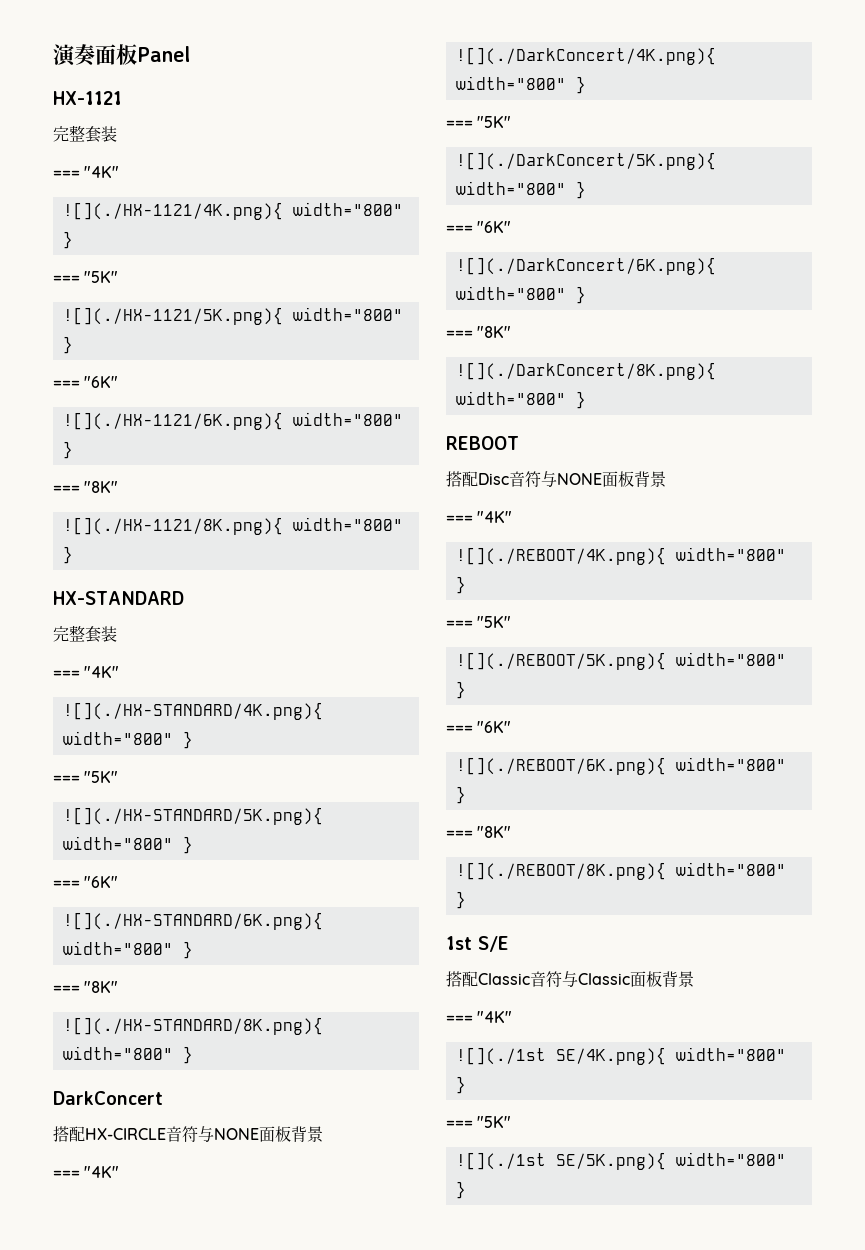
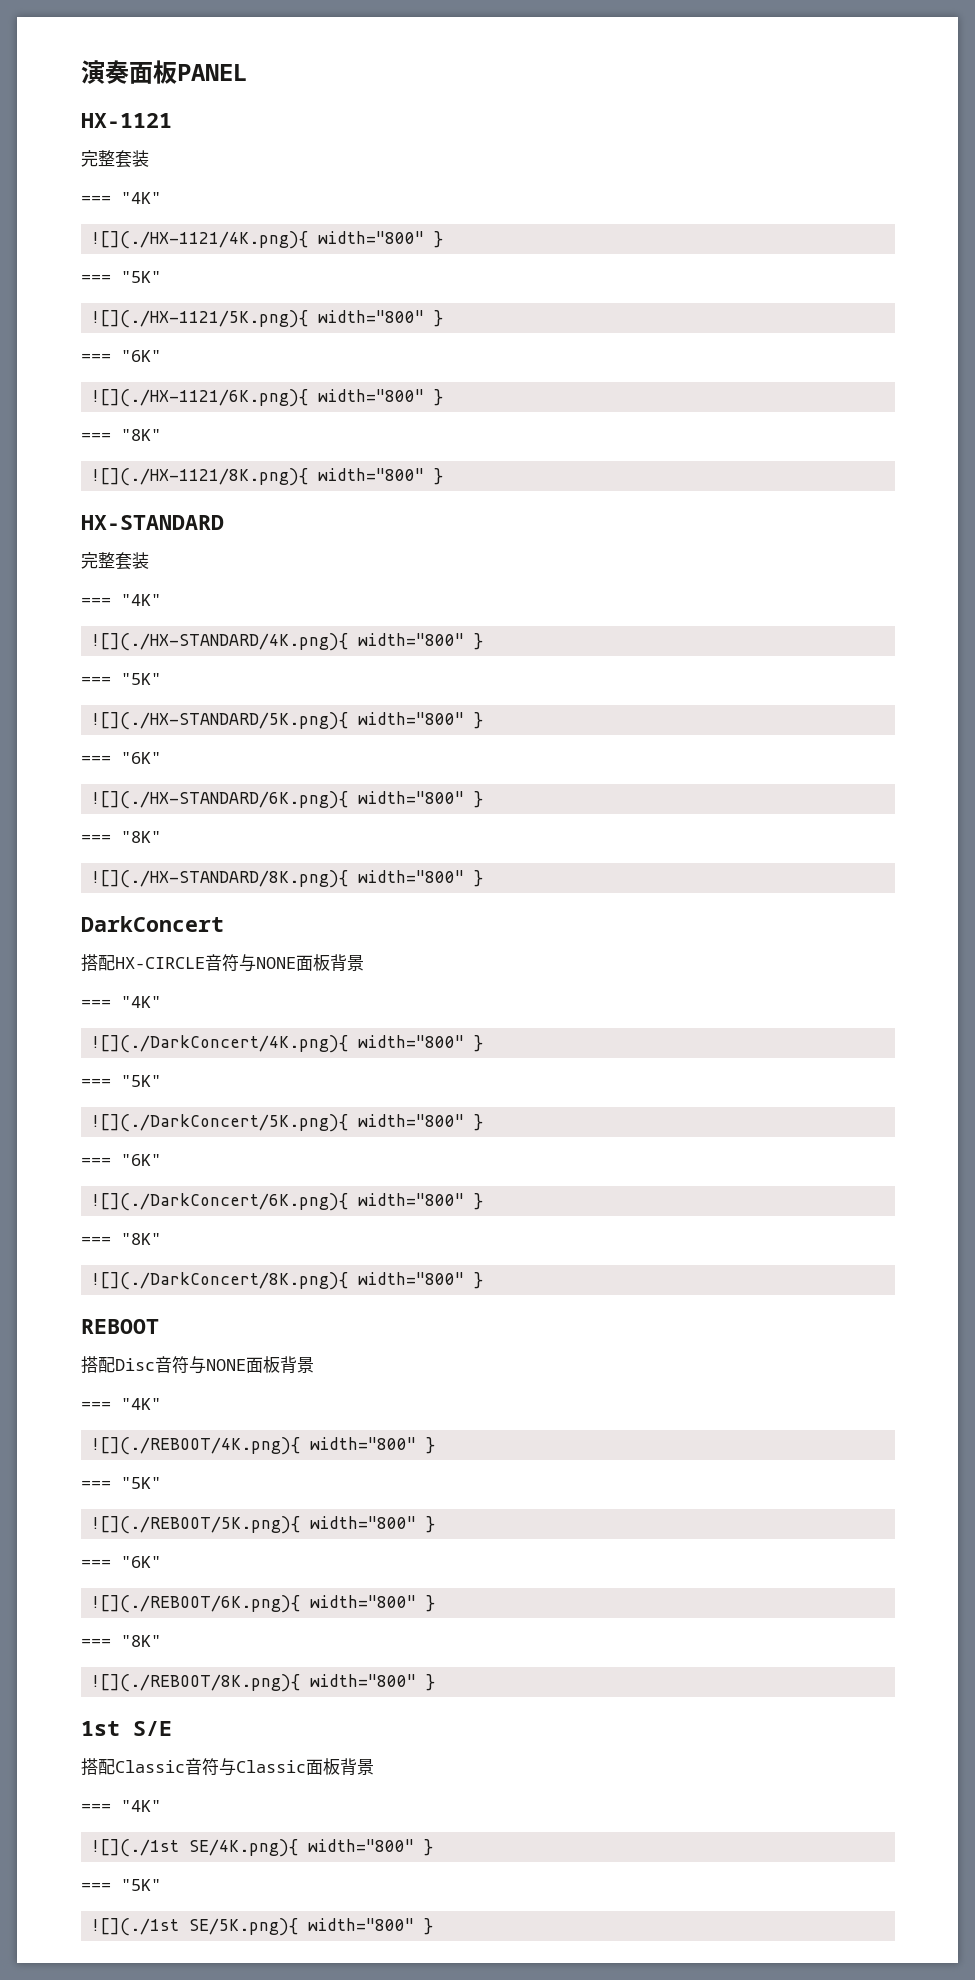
[137,46,190,62] Panel -> [177,64,247,81] PANEL

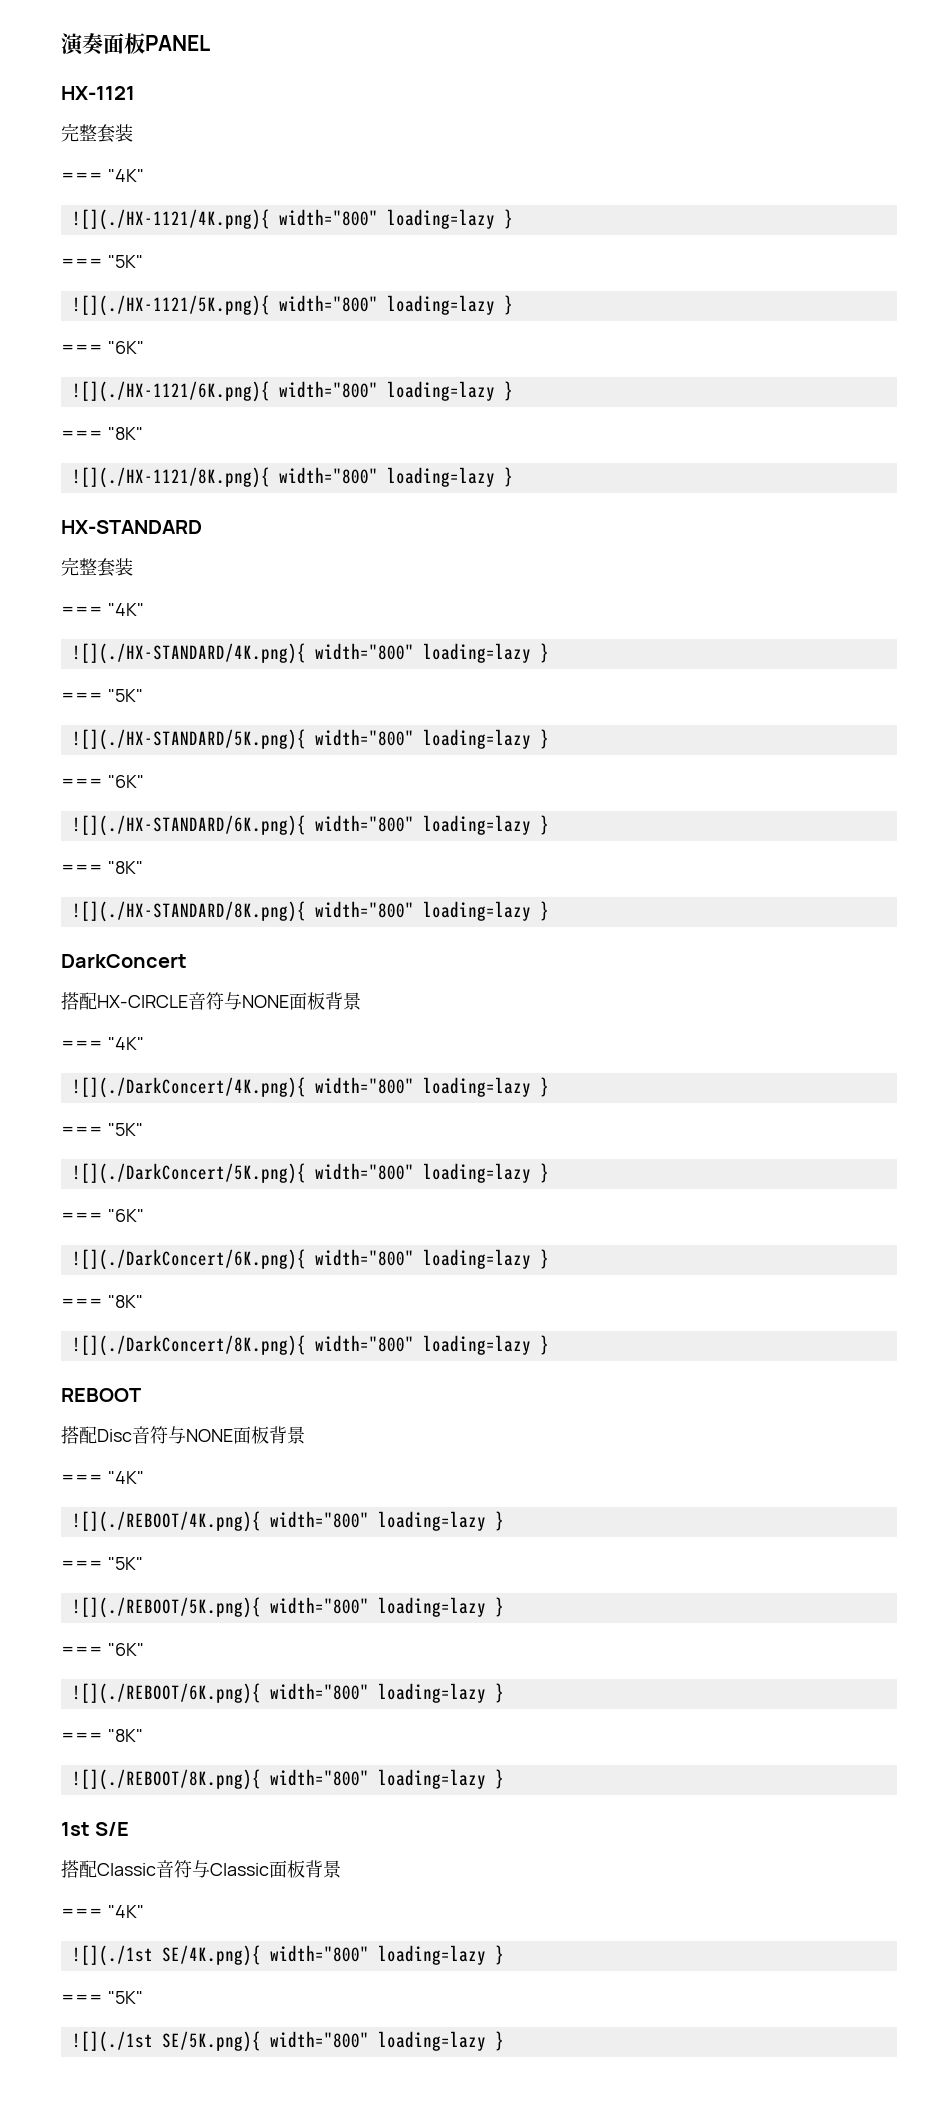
(425, 237) none -> [386,209,495,229] loading=lazy
(425, 316) none -> [386,295,495,315] loading=lazy
(425, 395) none -> [386,381,495,401] loading=lazy
(425, 474) none -> [386,467,495,487] loading=lazy
(465, 639) none -> [422,643,531,663] loading=lazy
(465, 718) none -> [422,729,531,749] loading=lazy
(465, 797) none -> [422,815,531,835] loading=lazy
(465, 876) none -> [422,901,531,921] loading=lazy
(465, 1041) none -> [422,1077,531,1097] loading=lazy
(465, 1120) none -> [422,1163,531,1183] loading=lazy
(465, 1199) none -> [422,1249,531,1269] loading=lazy
(465, 1278) none -> [422,1335,531,1355] loading=lazy
(417, 1443) none -> [377,1511,486,1531] loading=lazy
(417, 1522) none -> [377,1597,486,1617] loading=lazy
(417, 1601) none -> [377,1683,486,1703] loading=lazy
(417, 1680) none -> [377,1769,486,1789] loading=lazy
(415, 1845) none -> [377,1945,486,1965] loading=lazy
(415, 1924) none -> [377,2031,486,2051] loading=lazy

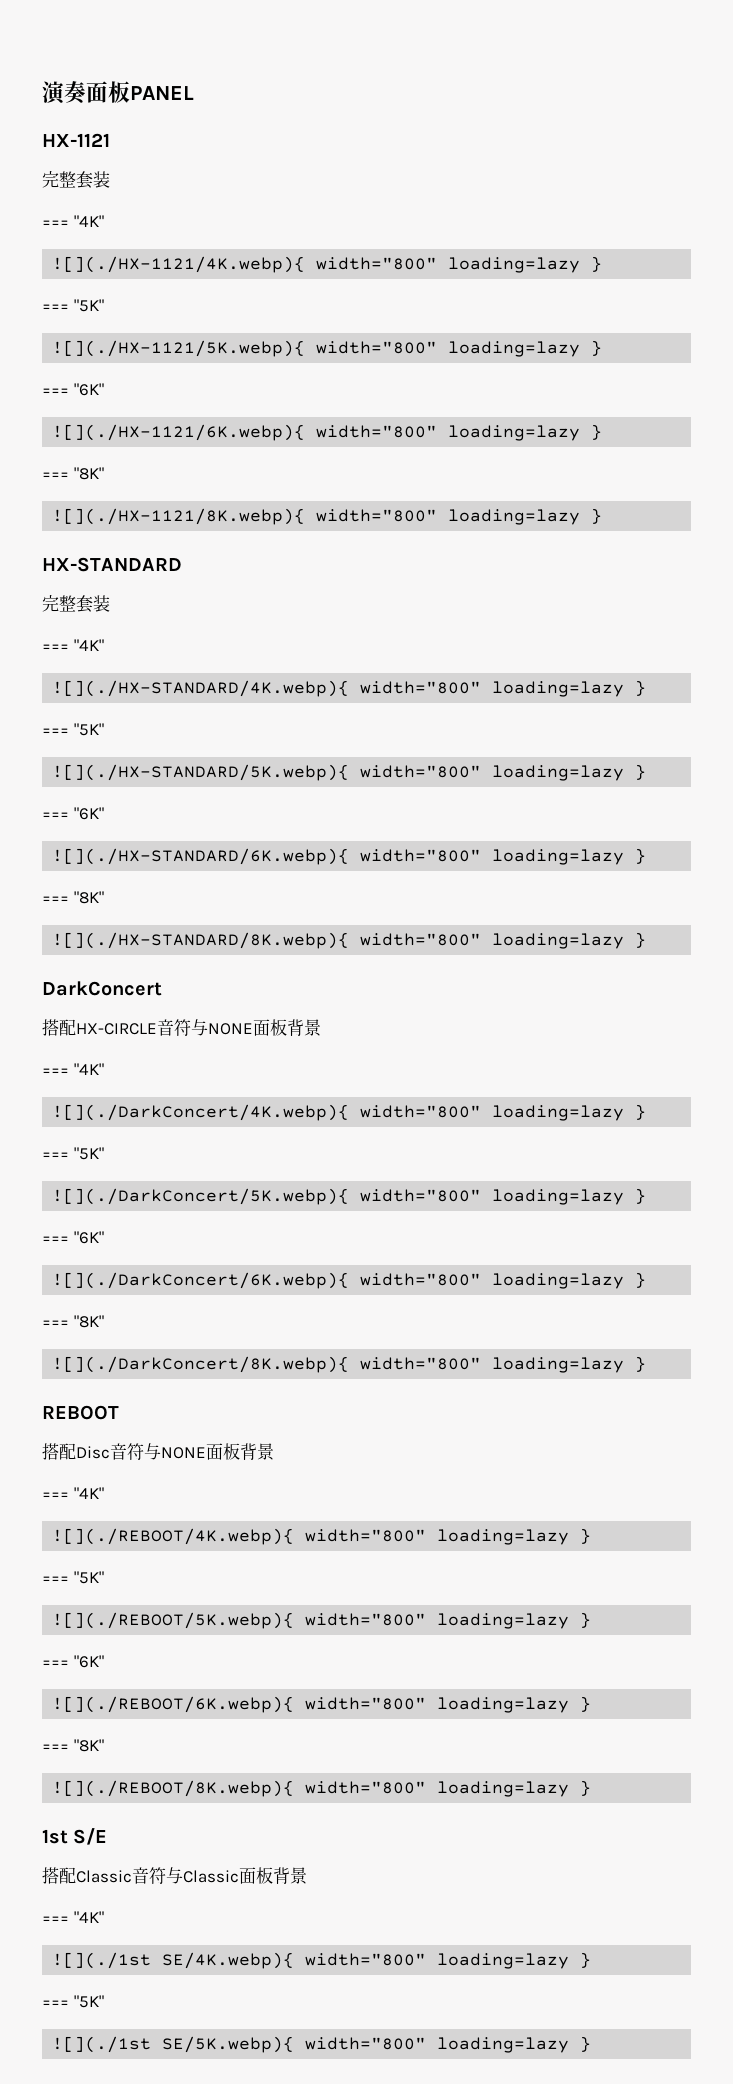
[71,209,513,230] [61,255,143,268] [71,295,513,316] [61,341,144,354] [71,381,513,402] [61,427,143,440] [71,467,270,488] ![](./HX-1121/4K.png){ width="800" loading=lazy } // === "5K" // ![](./HX-1121/5K.png){ width="800" loading=lazy } // === "6K" // ![](./HX-1121/6K.png){ width="800" loading=lazy } // === "8K" // ![](./HX-1121/8K.png){ -> [52,256,603,273] [42,299,104,312] [52,340,603,357] [42,383,104,396] [52,424,603,441] [42,467,104,480] [52,508,306,525] ![](./HX-1121/4K.webp){ width="800" loading=lazy } // === "5K" // ![](./HX-1121/5K.webp){ width="800" loading=lazy } // === "6K" // ![](./HX-1121/6K.webp){ width="800" loading=lazy } // === "8K" // ![](./HX-1121/8K.webp){
[71,643,549,664] [61,689,143,702] [71,729,549,750] [61,775,144,788] [71,815,549,836] [61,861,143,874] [71,901,306,922] ![](./HX-STANDARD/4K.png){ width="800" loading=lazy } // === "5K" // ![](./HX-STANDARD/5K.png){ width="800" loading=lazy } // === "6K" // ![](./HX-STANDARD/6K.png){ width="800" loading=lazy } // === "8K" // ![](./HX-STANDARD/8K.png){ -> [52,680,647,697] [42,723,104,736] [52,764,647,781] [42,807,104,820] [52,848,647,865] [42,891,104,904] [52,932,350,949] ![](./HX-STANDARD/4K.webp){ width="800" loading=lazy } // === "5K" // ![](./HX-STANDARD/5K.webp){ width="800" loading=lazy } // === "6K" // ![](./HX-STANDARD/6K.webp){ width="800" loading=lazy } // === "8K" // ![](./HX-STANDARD/8K.webp){
[71,1077,549,1098] [61,1123,143,1136] [71,1163,549,1184] [61,1209,144,1222] [71,1249,549,1270] [61,1295,143,1308] [71,1335,306,1356] ![](./DarkConcert/4K.png){ width="800" loading=lazy } // === "5K" // ![](./DarkConcert/5K.png){ width="800" loading=lazy } // === "6K" // ![](./DarkConcert/6K.png){ width="800" loading=lazy } // === "8K" // ![](./DarkConcert/8K.png){ -> [52,1104,647,1121] [42,1147,104,1160] [52,1188,647,1205] [42,1231,104,1244] [52,1272,647,1289] [42,1315,104,1328] [52,1356,350,1373] ![](./DarkConcert/4K.webp){ width="800" loading=lazy } // === "5K" // ![](./DarkConcert/5K.webp){ width="800" loading=lazy } // === "6K" // ![](./DarkConcert/6K.webp){ width="800" loading=lazy } // === "8K" // ![](./DarkConcert/8K.webp){
[71,1511,504,1532] [61,1557,143,1570] [71,1597,504,1618] [61,1643,144,1656] [71,1683,504,1704] [61,1729,143,1742] [71,1769,261,1790] ![](./REBOOT/4K.png){ width="800" loading=lazy } // === "5K" // ![](./REBOOT/5K.png){ width="800" loading=lazy } // === "6K" // ![](./REBOOT/6K.png){ width="800" loading=lazy } // === "8K" // ![](./REBOOT/8K.png){ -> [52,1528,592,1545] [42,1571,104,1584] [52,1612,592,1629] [42,1655,104,1668] [52,1696,592,1713] [42,1739,104,1752] [52,1780,295,1797] ![](./REBOOT/4K.webp){ width="800" loading=lazy } // === "5K" // ![](./REBOOT/5K.webp){ width="800" loading=lazy } // === "6K" // ![](./REBOOT/6K.webp){ width="800" loading=lazy } // === "8K" // ![](./REBOOT/8K.webp){
[161,1945,261,1966] SE/4K.png){ -> [162,1952,295,1969] SE/4K.webp){
[161,2031,261,2052] SE/5K.png){ -> [162,2036,295,2053] SE/5K.webp){

